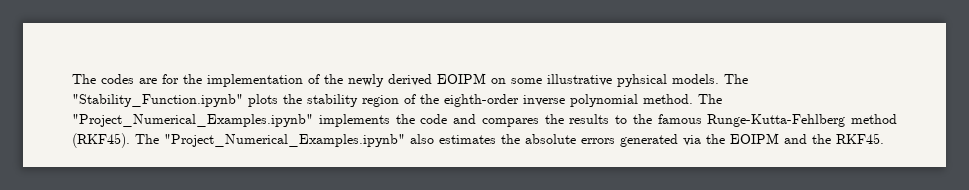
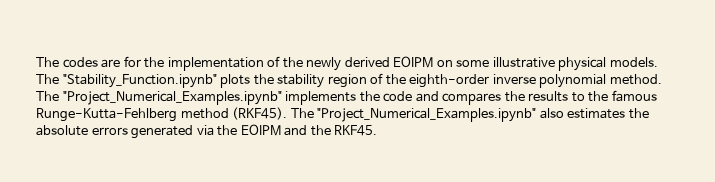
[617,74,667,87] pyhsical -> [558,57,607,71] physical

